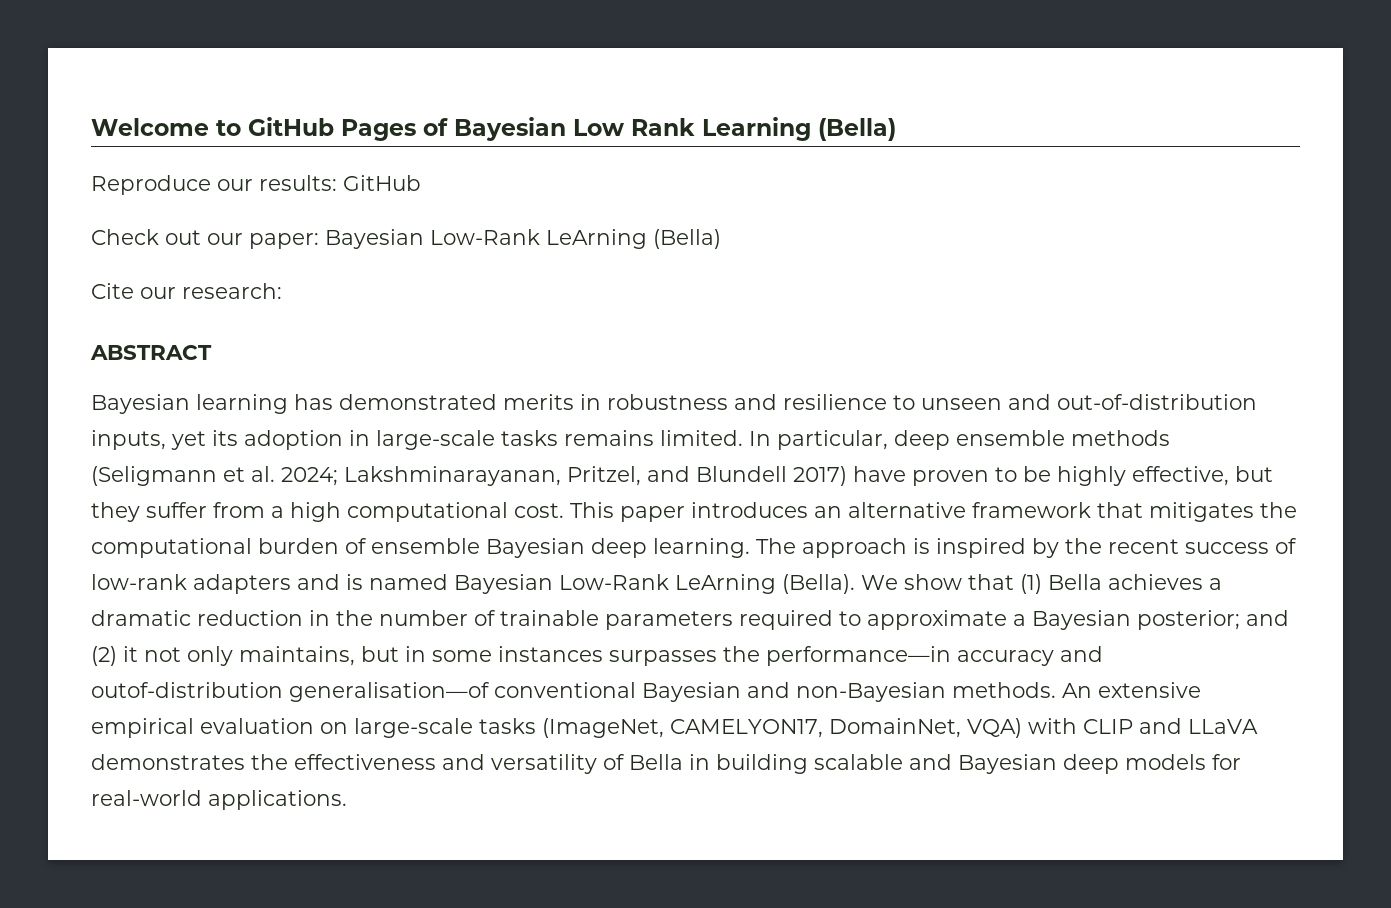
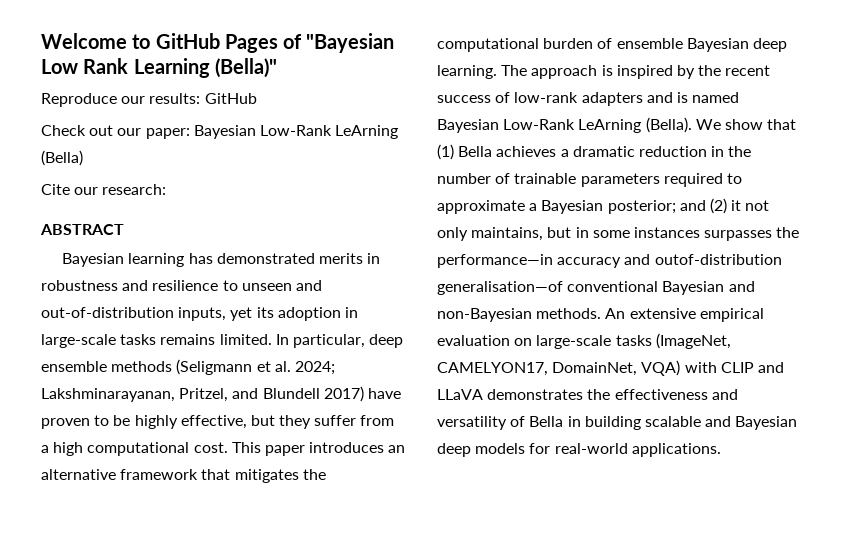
[454,117,566,141] Bayesian -> [306,33,395,53] "Bayesian
[818,118,896,141] (Bella) -> [214,58,277,78] (Bella)"

